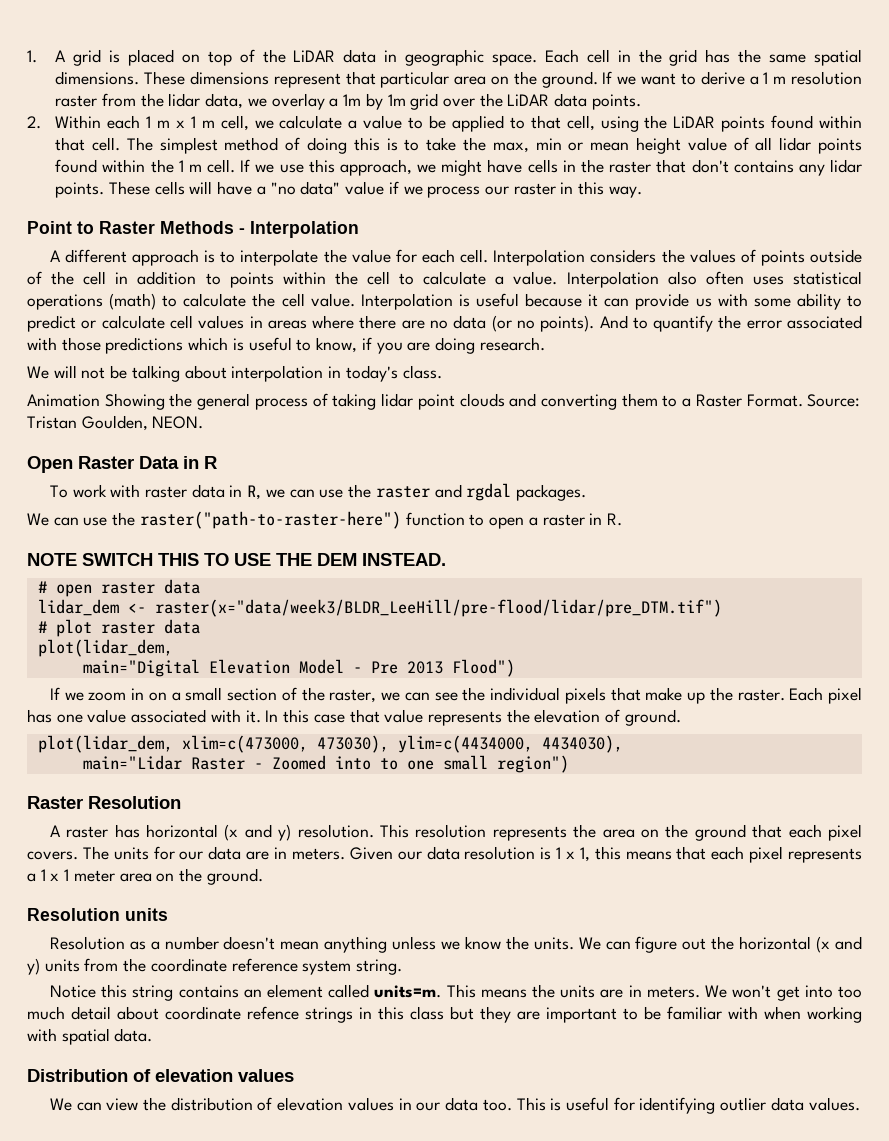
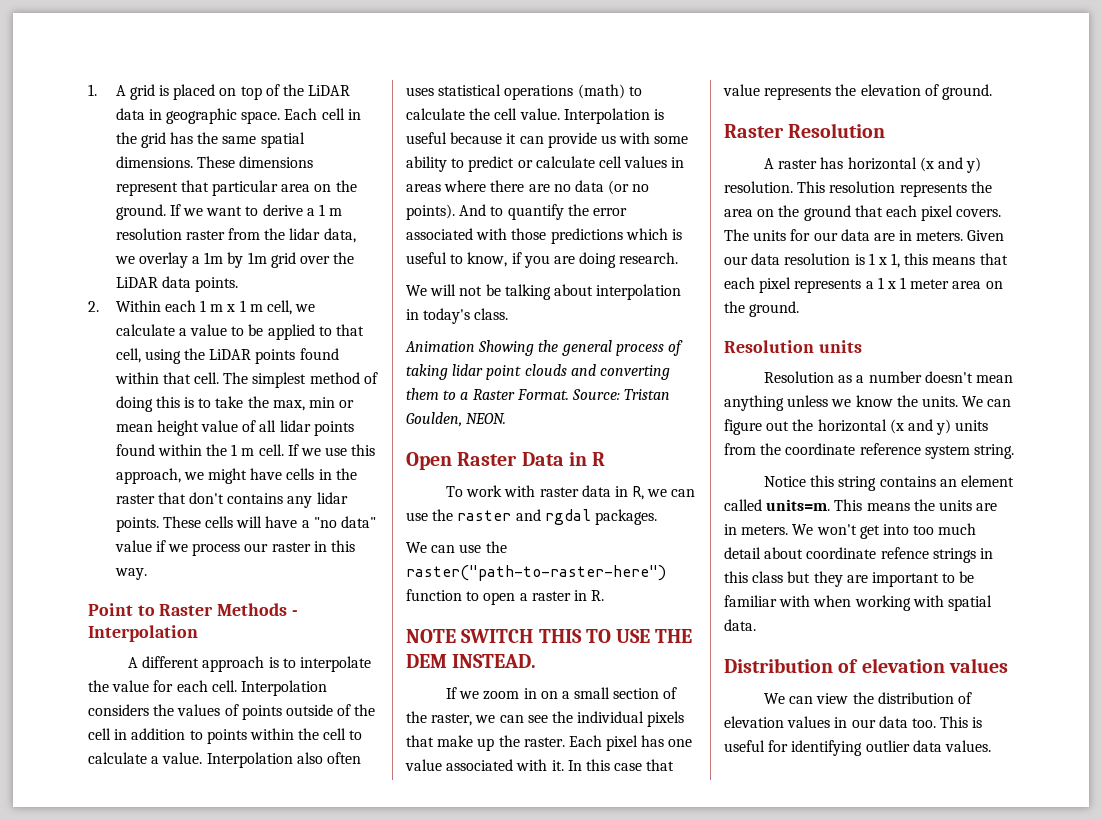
[37,579,200,597] [37,599,722,617] [37,619,200,637] [37,639,173,657] [82,659,515,677] // # open raster data // lidar_dem <- raster(x="data/week3/BLDR_LeeHill/pre-flood/lidar/pre_DTM.tif") // # plot raster data // plot(lidar_dem, // main="Digital Elevation Model - Pre 2013 Flood") -> (537, 661) none
[37,735,623,753] [82,755,569,773] // plot(lidar_dem, xlim=c(473000, 473030), ylim=c(4434000, 4434030), // main="Lidar Raster - Zoomed into to one small region") -> (992, 92) none

